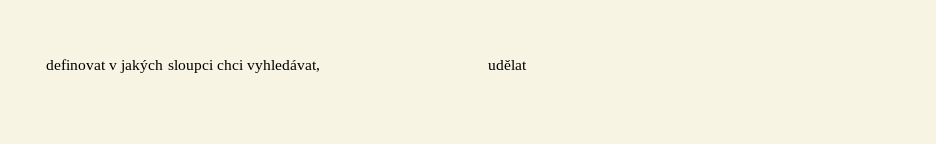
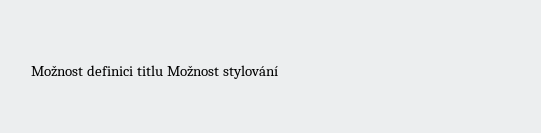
[46,59,320,73] [488,60,527,70] definovat v jakých sloupci chci vyhledávat, // udělat -> [31,65,278,79] Možnost definici titlu Možnost stylování

